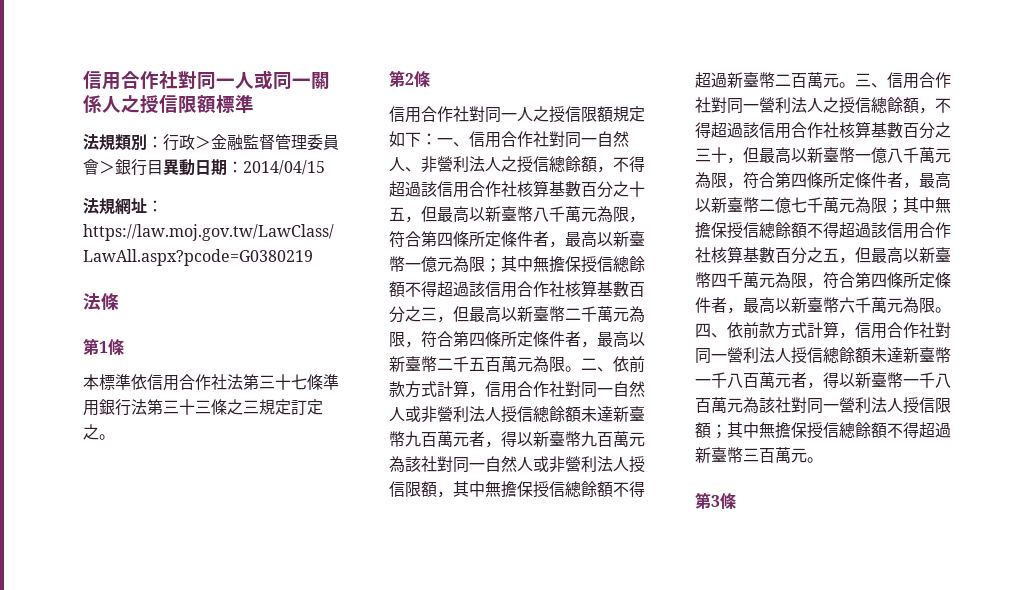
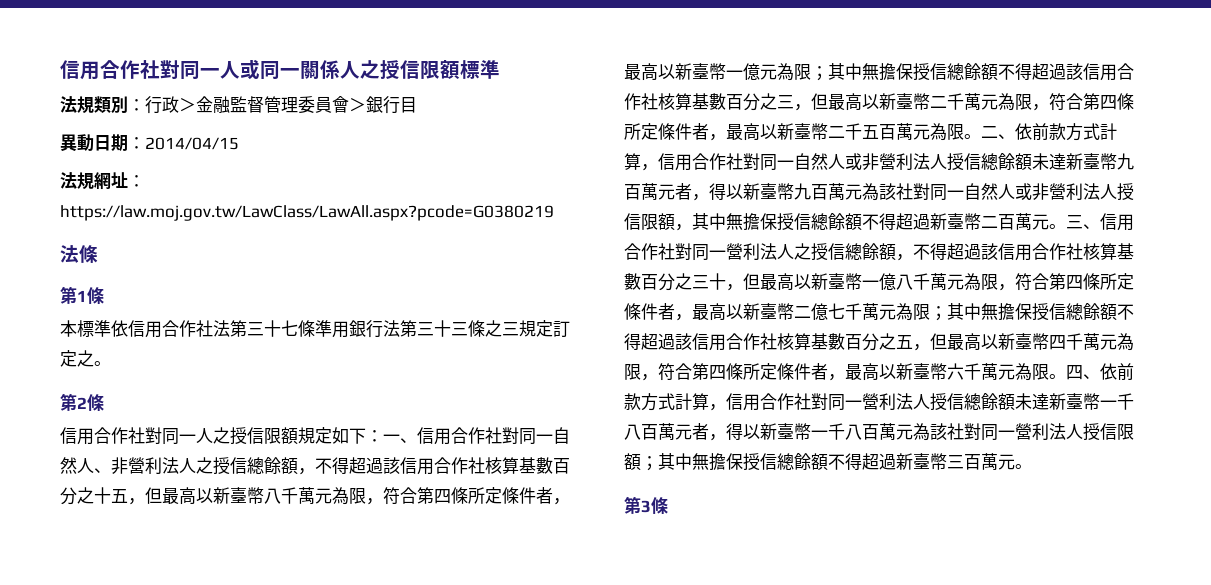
(163, 167) none -> (417, 105) //

